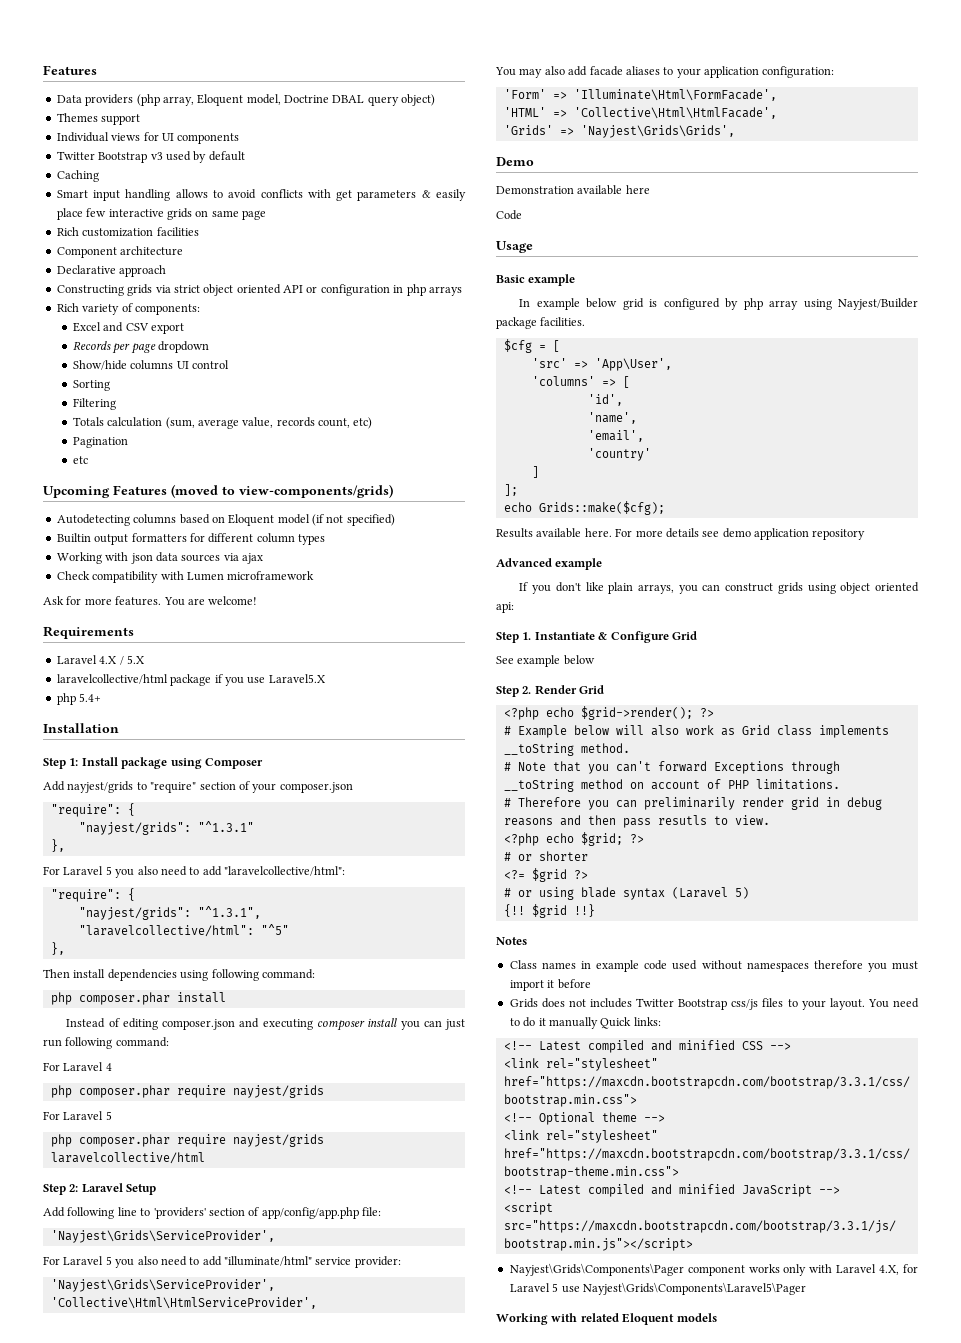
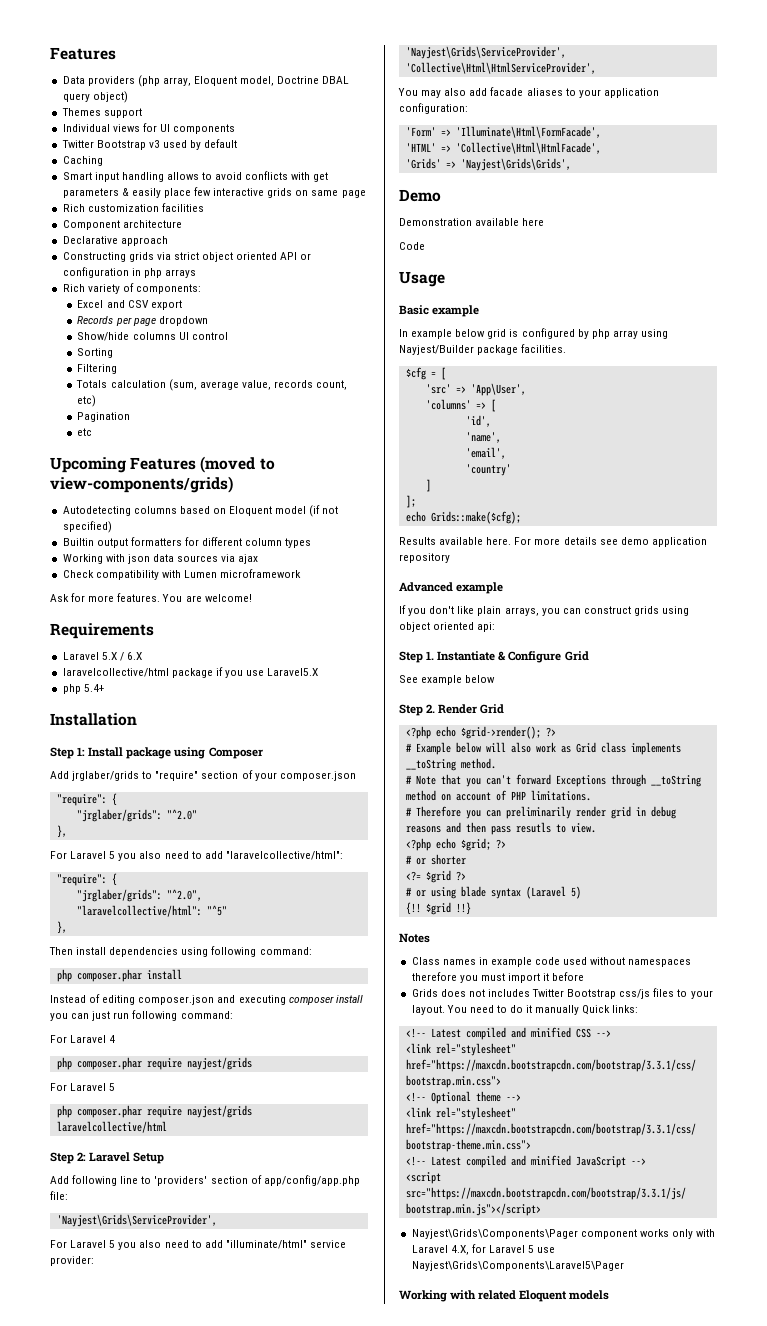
[99,655,145,665] 4.X / 5.X -> [101,652,142,661] 5.X / 6.X
[67,781,134,793] nayjest/grids -> [72,771,140,781] jrglaber/grids
[78,821,254,835] "nayjest/grids": "^1.3.1" -> [76,809,197,822] "jrglaber/grids": "^2.0"
[78,906,261,920] "nayjest/grids": "^1.3.1", -> [76,889,202,902] "jrglaber/grids": "^2.0",

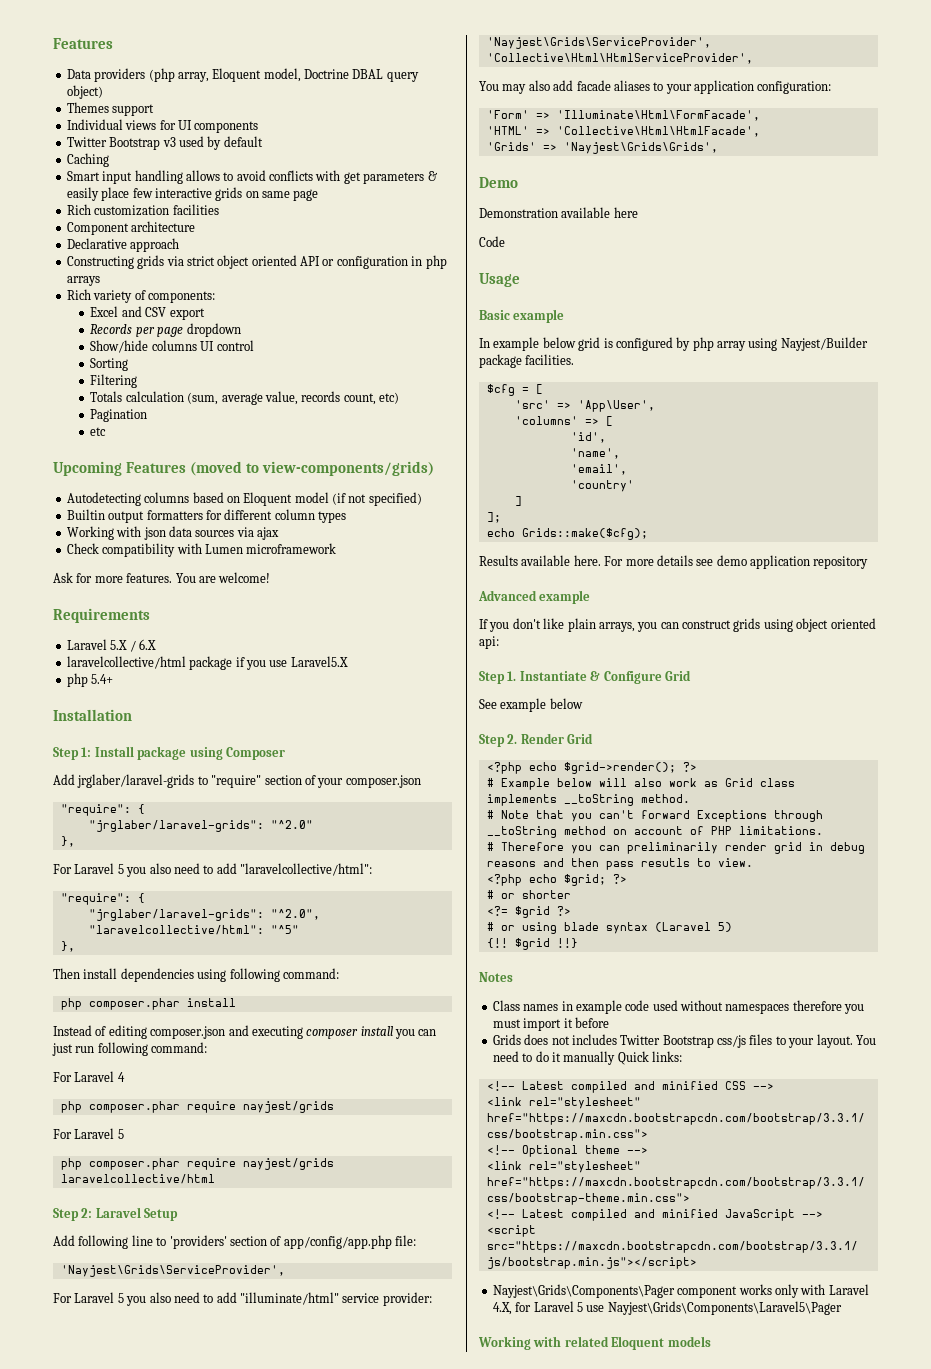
[72,771,140,781] jrglaber/grids -> [77,774,195,788] jrglaber/laravel-grids
[76,809,162,822] "jrglaber/grids": -> [88,820,264,832] "jrglaber/laravel-grids":
[76,889,162,902] "jrglaber/grids": -> [88,909,264,921] "jrglaber/laravel-grids":

